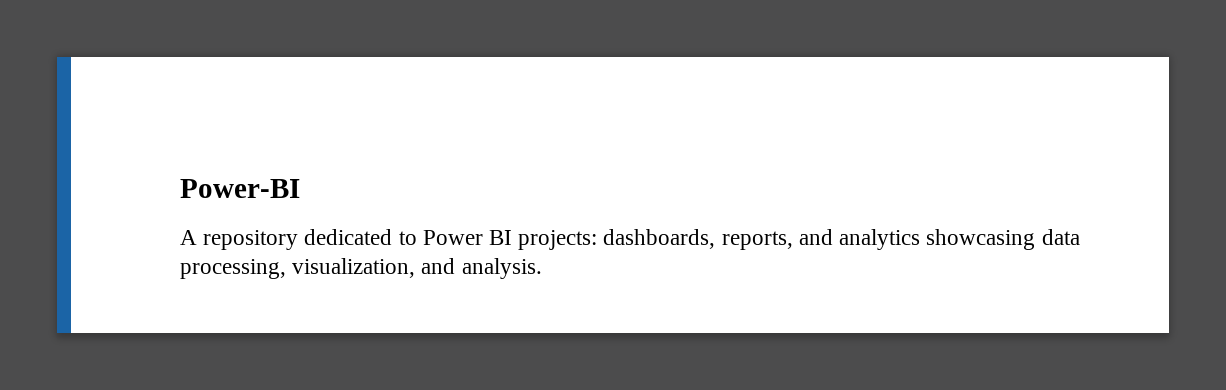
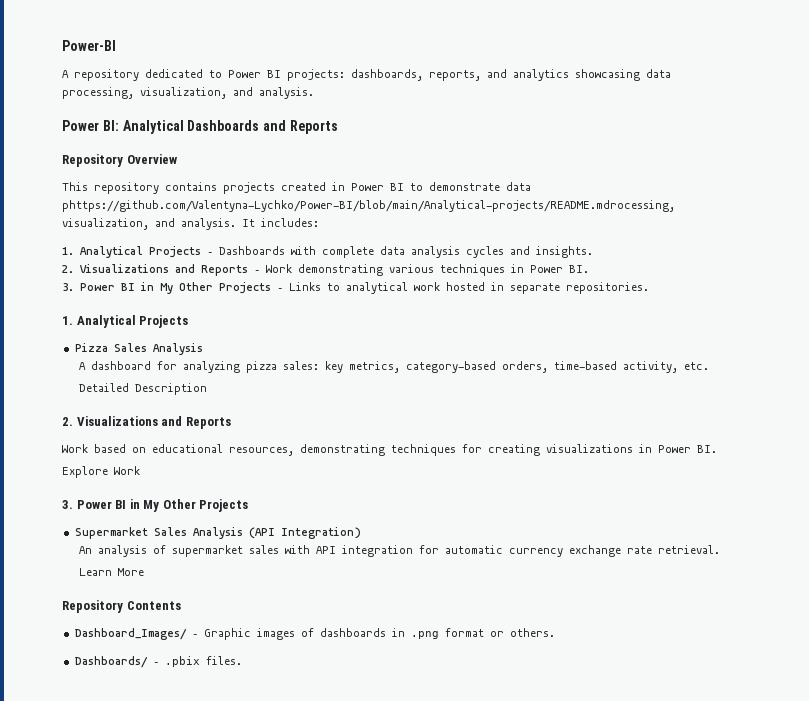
(542, 268) none -> [62,120,338,134] [62,154,177,167] [62,182,531,194] [62,200,675,212] [62,218,319,230] [62,246,593,258] [62,264,589,276] [62,282,649,294] [62,315,189,328] [74,343,203,355] [78,361,709,373] [78,383,207,395] [62,416,231,429] [62,444,717,456] [62,466,140,478] [62,499,249,512] [74,527,361,539] [78,545,720,557] [78,568,144,576] [62,600,181,613] [74,628,555,640] [74,656,242,668] // Power BI: Analytical Dashboards and Reports // Repository Overview // This repository contains projects created in Power BI to demonstrate data phttps://github.com/Valentyna-Lychko/Power-BI/blob/main/Analytical-projects/README.mdrocessing, visualization, and analysis. It includes: // 1. Analytical Projects – Dashboards with complete data analysis cycles and insights. // 2. Visualizations and Reports – Work demonstrating various techniques in Power BI. // 3. Power BI in My Other Projects – Links to analytical work hosted in separate repositories. // 1. Analytical Projects // Pizza Sales Analysis // A dashboard for analyzing pizza sales: key metrics, category-based orders, time-based activity, etc. // Detailed Description // 2. Visualizations and Reports // Work based on educational resources, demonstrating techniques for creating visualizations in Power BI. // Explore Work // 3. Power BI in My Other Projects // Supermarket Sales Analysis (API Integration) // An analysis of supermarket sales with API integration for automatic currency exchange rate retrieval. // Learn More // Repository Contents // Dashboard_Images/ – Graphic images of dashboards in .png format or others. // Dashboards/ – .pbix files.

